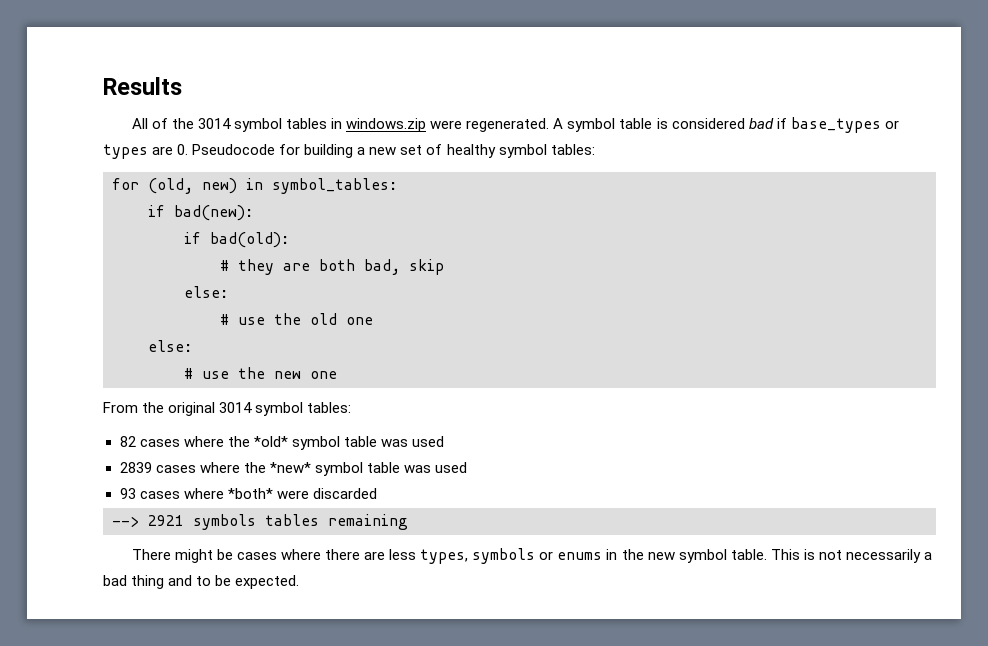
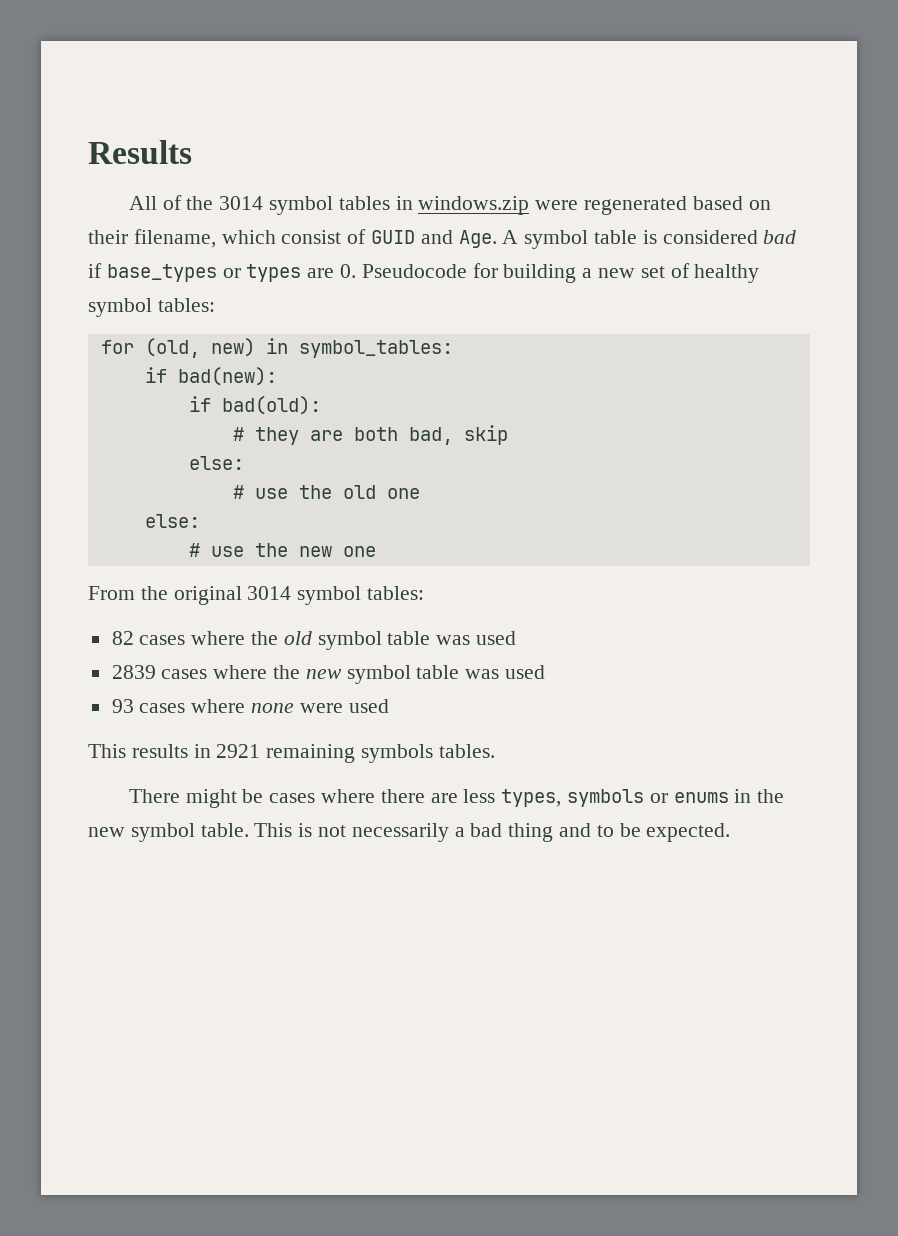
[466,118,550,132] regenerated. -> [583,196,771,215] [88,229,497,248] regenerated based on their filename, which consist of GUID and Age.
[253,436,288,447] *old* -> [283,631,312,645] old
[269,462,311,473] *new* -> [305,669,342,679] new
[227,488,377,499] [112,514,408,530] *both* were discarded // --> 2921 symbols tables remaining -> [251,699,389,713] [88,744,495,763] none were used // This results in 2921 remaining symbols tables.

